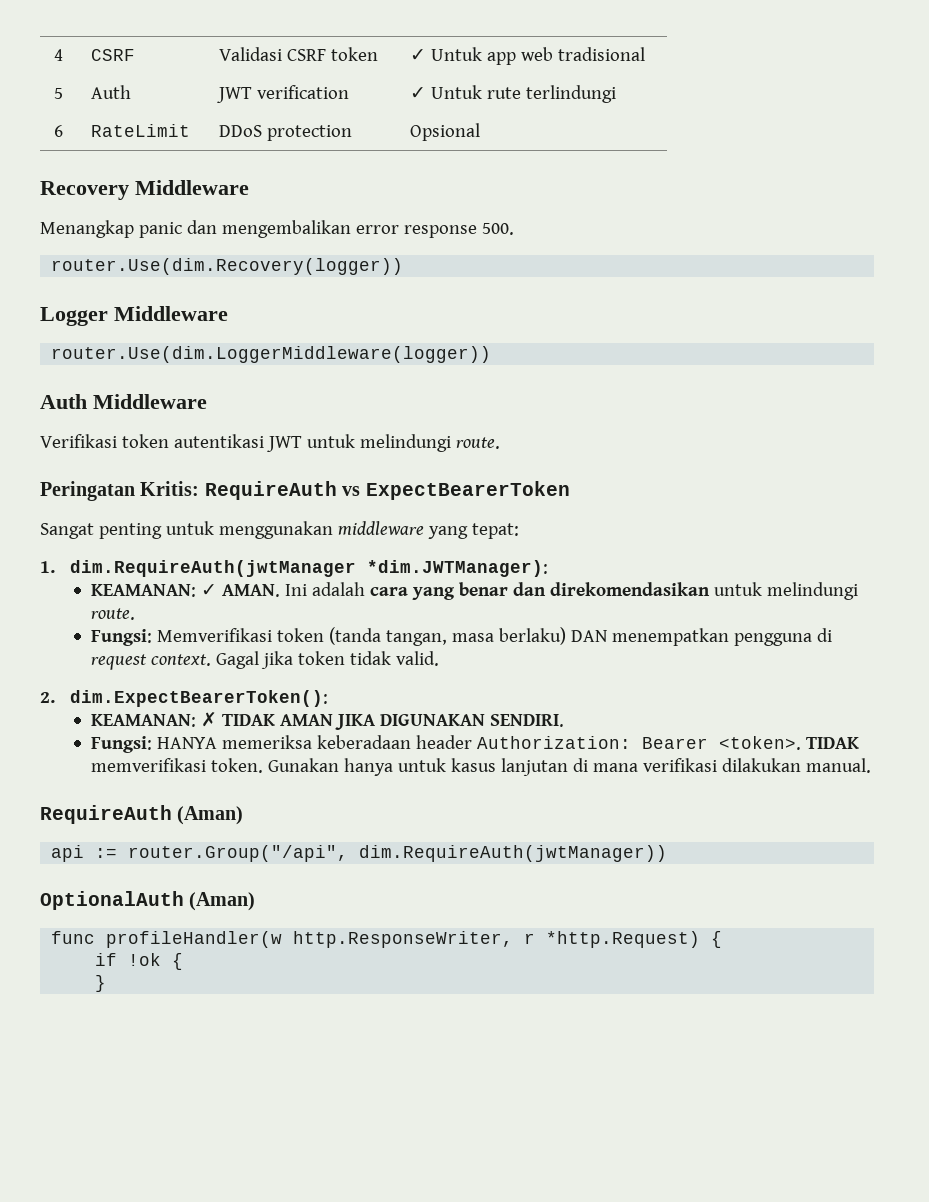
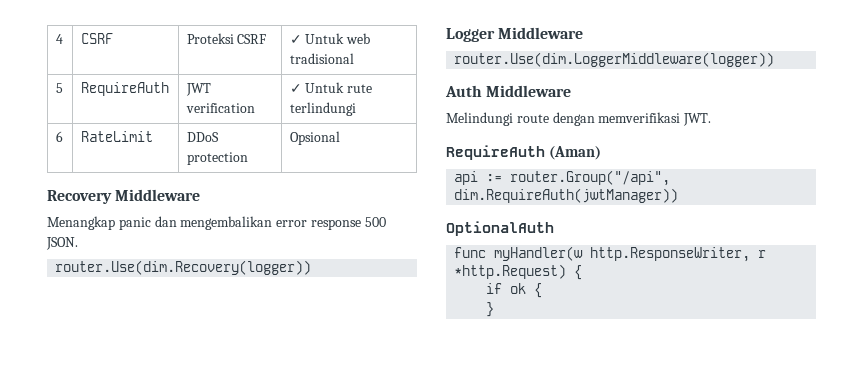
[218,47,378,61] [409,47,516,65] Validasi CSRF token | ✓ Untuk app -> [186,33,267,44] [289,33,345,44] Proteksi CSRF | ✓ Untuk
[90,85,131,99] Auth -> [80,82,169,96] RequireAuth
[481,223,514,235] 500. -> [364,217,386,227] [46,237,78,250] 500 JSON.
[40,434,500,452] [40,481,570,501] [40,521,519,539] [40,560,549,577] [90,582,858,600] [90,608,135,620] [90,627,832,646] [90,651,439,670] [40,690,329,707] [90,712,564,730] [90,735,859,753] [90,758,871,776] Verifikasi token autentikasi JWT untuk melindungi route. // Peringatan Kritis: RequireAuth vs ExpectBearerToken // Sangat penting untuk menggunakan middleware yang tepat: // 1. dim.RequireAuth(jwtManager *dim.JWTManager): // KEAMANAN: ✓ AMAN. Ini adalah cara yang benar dan direkomendasikan untuk melindungi route. // Fungsi: Memverifikasi token (tanda tangan, masa berlaku) DAN menempatkan pengguna di request context. Gagal jika token tidak valid. // 2. dim.ExpectBearerToken(): // KEAMANAN: ✗ TIDAK AMAN JIKA DIGUNAKAN SENDIRI. // Fungsi: HANYA memeriksa keberadaan header Authorization: Bearer <token>. TIDAK memverifikasi token. Gunakan hanya untuk kasus lanjutan di mana verifikasi dilakukan manual. -> [446,112,712,126] Melindungi route dengan memverifikasi JWT.
[189,892,256,911] (Aman) -> (554, 228) none
[106,931,283,948] profileHandler(w -> [494,246,584,261] myHandler(w
[128,953,162,966] !ok -> [510,283,527,294] ok

